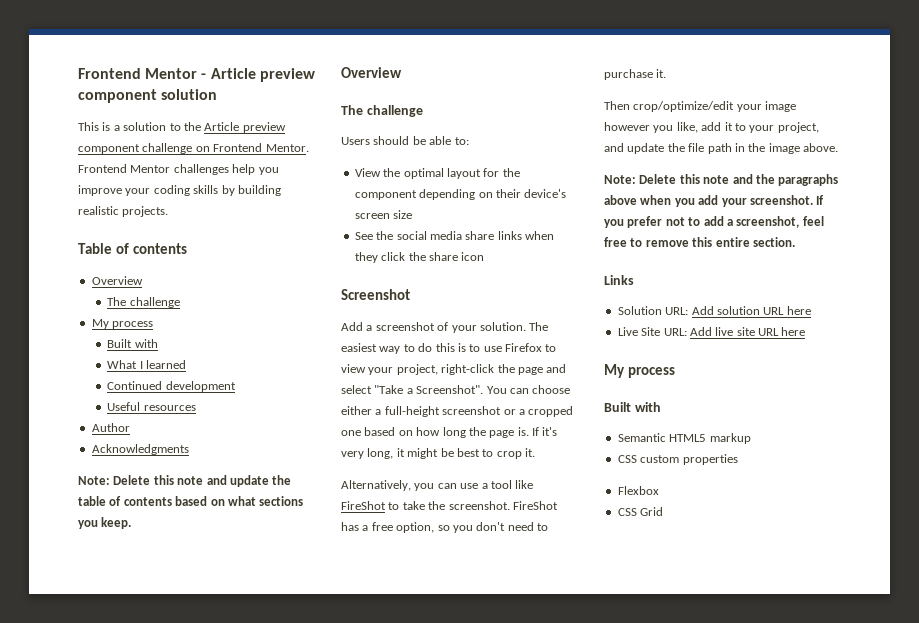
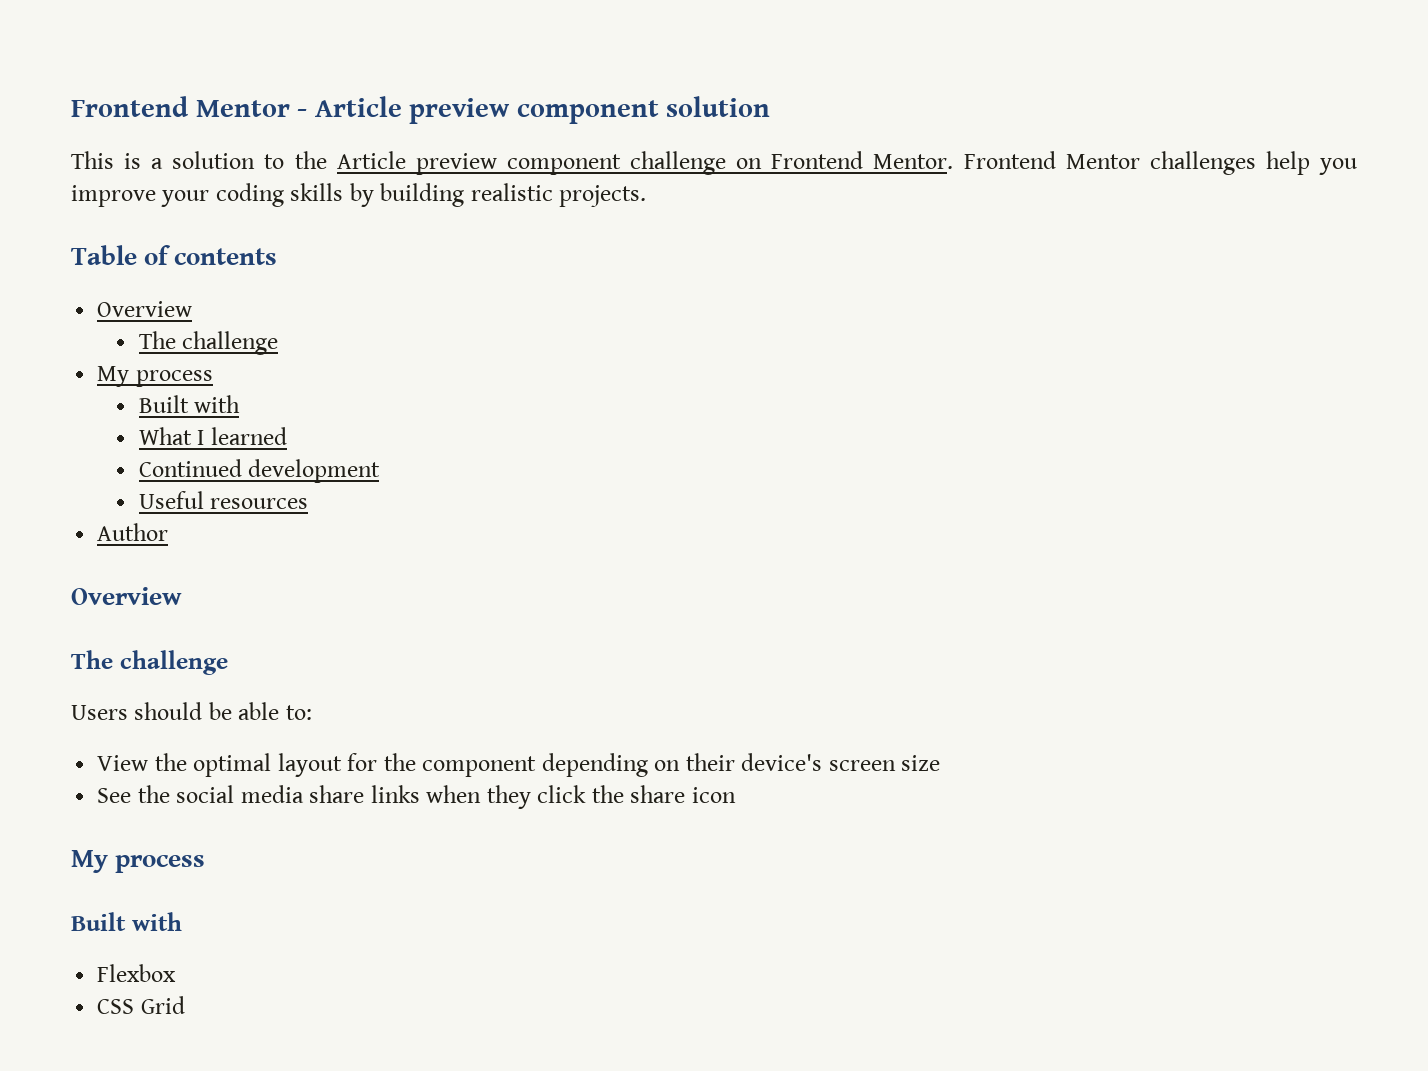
[91,444,189,455] [78,475,292,487] [78,496,304,506] [78,517,132,529] // Acknowledgments // Note: Delete this note and update the table of contents based on what sections you keep. -> (169, 532) none
[341,289,410,300] [341,322,549,333] [341,343,557,354] [341,364,567,375] [341,385,571,394] [341,406,574,417] [341,427,558,438] [341,448,535,459] [341,480,534,491] [341,501,558,510] [341,522,548,533] [604,69,667,80] [604,101,797,112] [604,122,819,133] [604,143,838,154] [604,174,839,186] [604,195,825,207] [604,216,824,228] [604,237,795,247] [604,275,634,285] [617,306,811,315] [617,327,806,336] [604,364,675,378] [604,402,661,412] [617,433,751,444] [617,454,738,465] Screenshot // Add a screenshot of your solution. The easiest way to do this is to use Firefox to view your project, right-click the page and select "Take a Screenshot". You can choose either a full-height screenshot or a cropped one based on how long the page is. If it's very long, it might be best to crop it. // Alternatively, you can use a tool like FireShot to take the screenshot. FireShot has a free option, so you don't need to purchase it. // Then crop/optimize/edit your image however you like, add it to your project, and update the file path in the image above. // Note: Delete this note and the paragraphs above when you add your screenshot. If you prefer not to add a screenshot, feel free to remove this entire section. // Links // Solution URL: Add solution URL here // Live Site URL: Add live site URL here // My process // Built with // Semantic HTML5 markup // CSS custom properties -> [71,850,206,873] [71,912,182,931] My process // Built with

